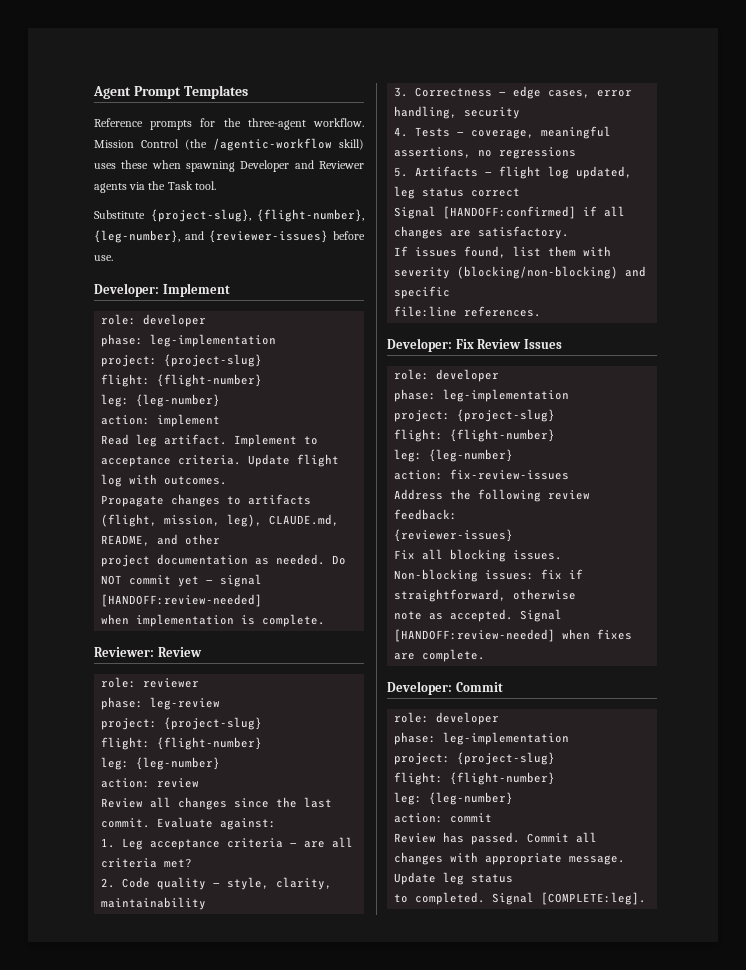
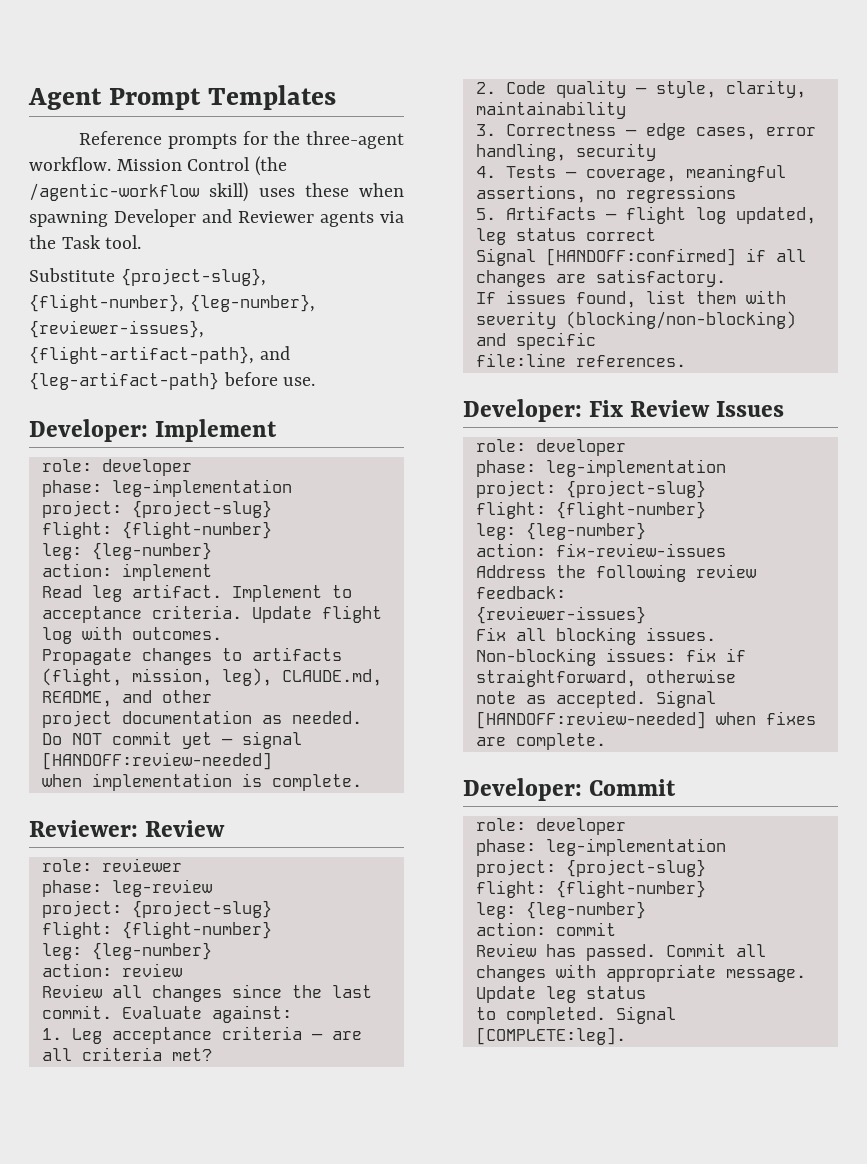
[185,230,328,243] and {reviewer-issues} -> [29,320,204,338] [29,346,290,364] [29,372,219,390] {reviewer-issues}, {flight-artifact-path}, and {leg-artifact-path}

